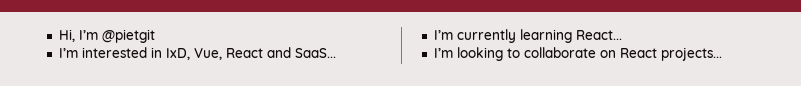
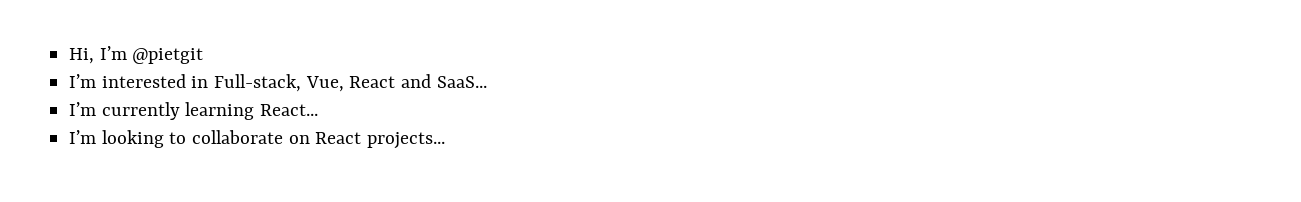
[165,48,190,60] IxD, -> [214,74,302,92] Full-stack,

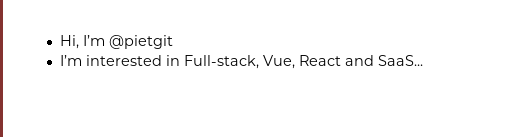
[69,102,319,120] [69,130,446,149] // I’m currently learning React... // I’m looking to collaborate on React projects... -> (423, 60) none

